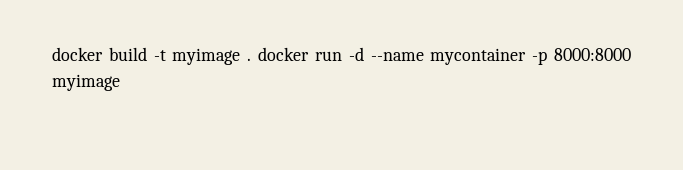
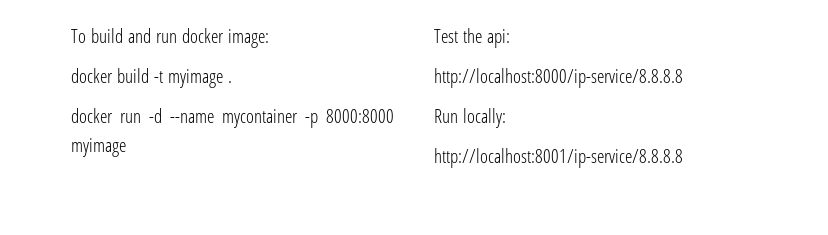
(52, 54) none -> [71,28,269,48] To build and run docker image: //
(252, 59) none -> (232, 82) //
(120, 82) none -> [434,28,510,48] [434,68,683,88] [434,108,506,128] [434,148,683,168] // Test the api: // http://localhost:8000/ip-service/8.8.8.8 // Run locally: // http://localhost:8001/ip-service/8.8.8.8

